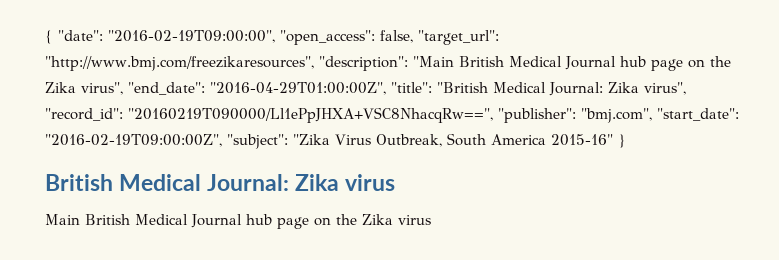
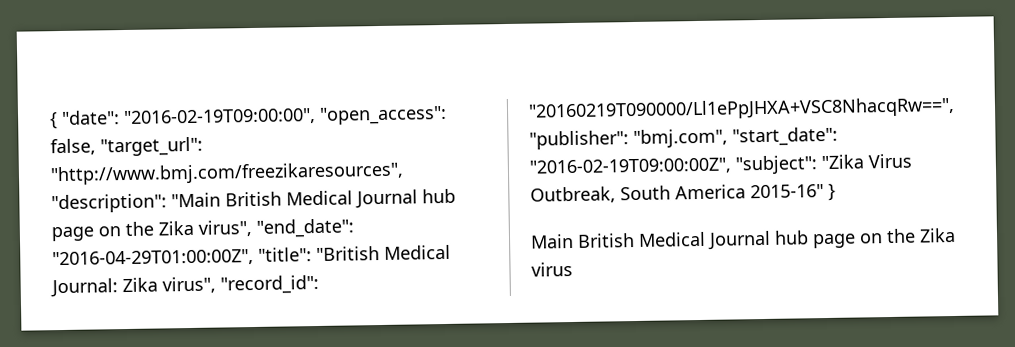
[45,174,396,191] // British Medical Journal: Zika virus -> (836, 192) none

